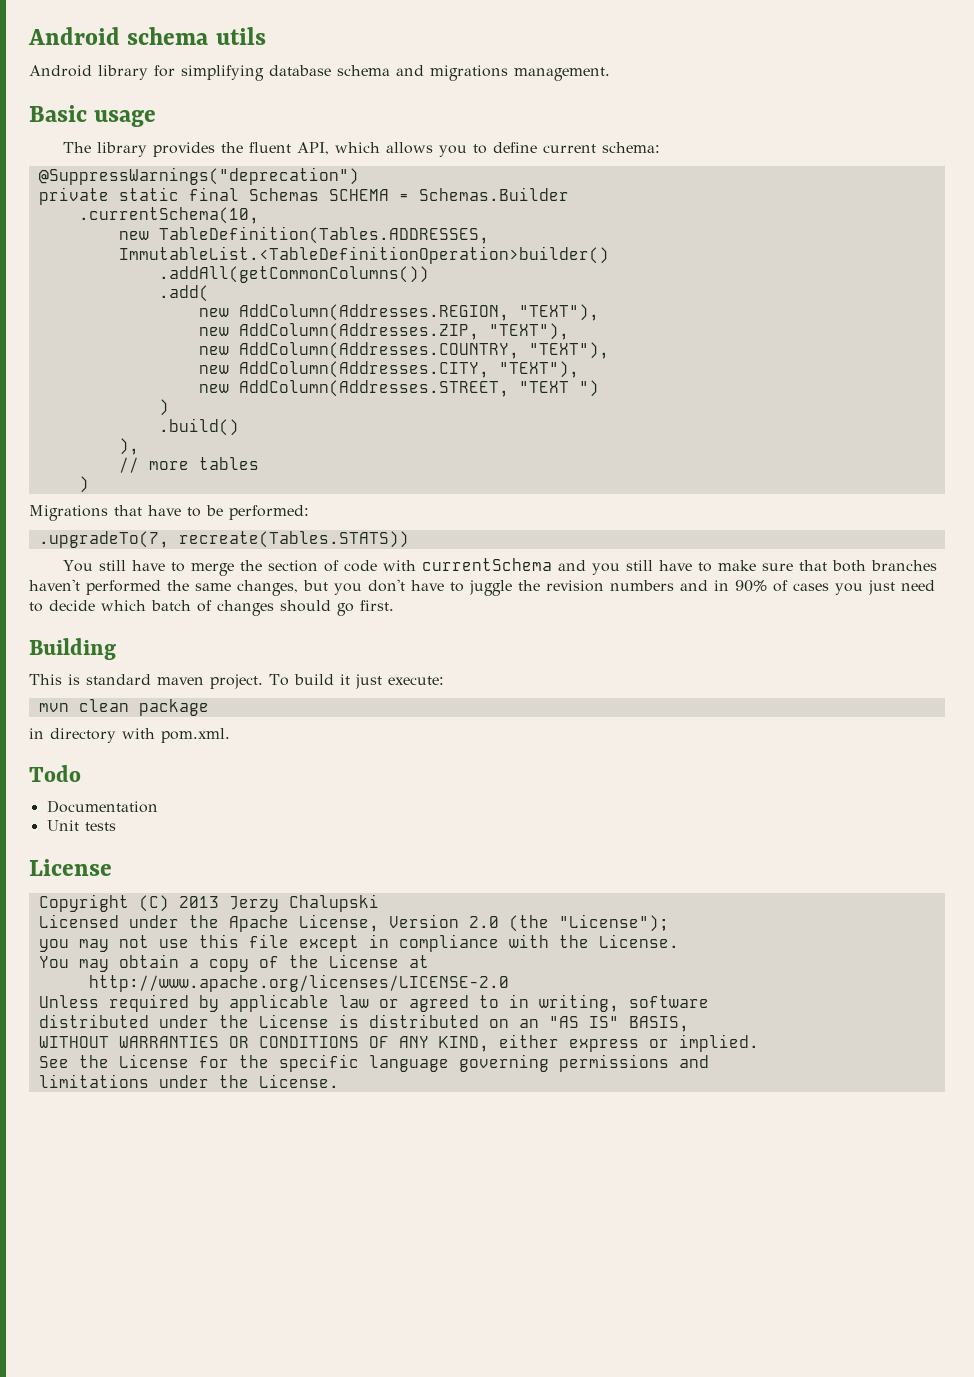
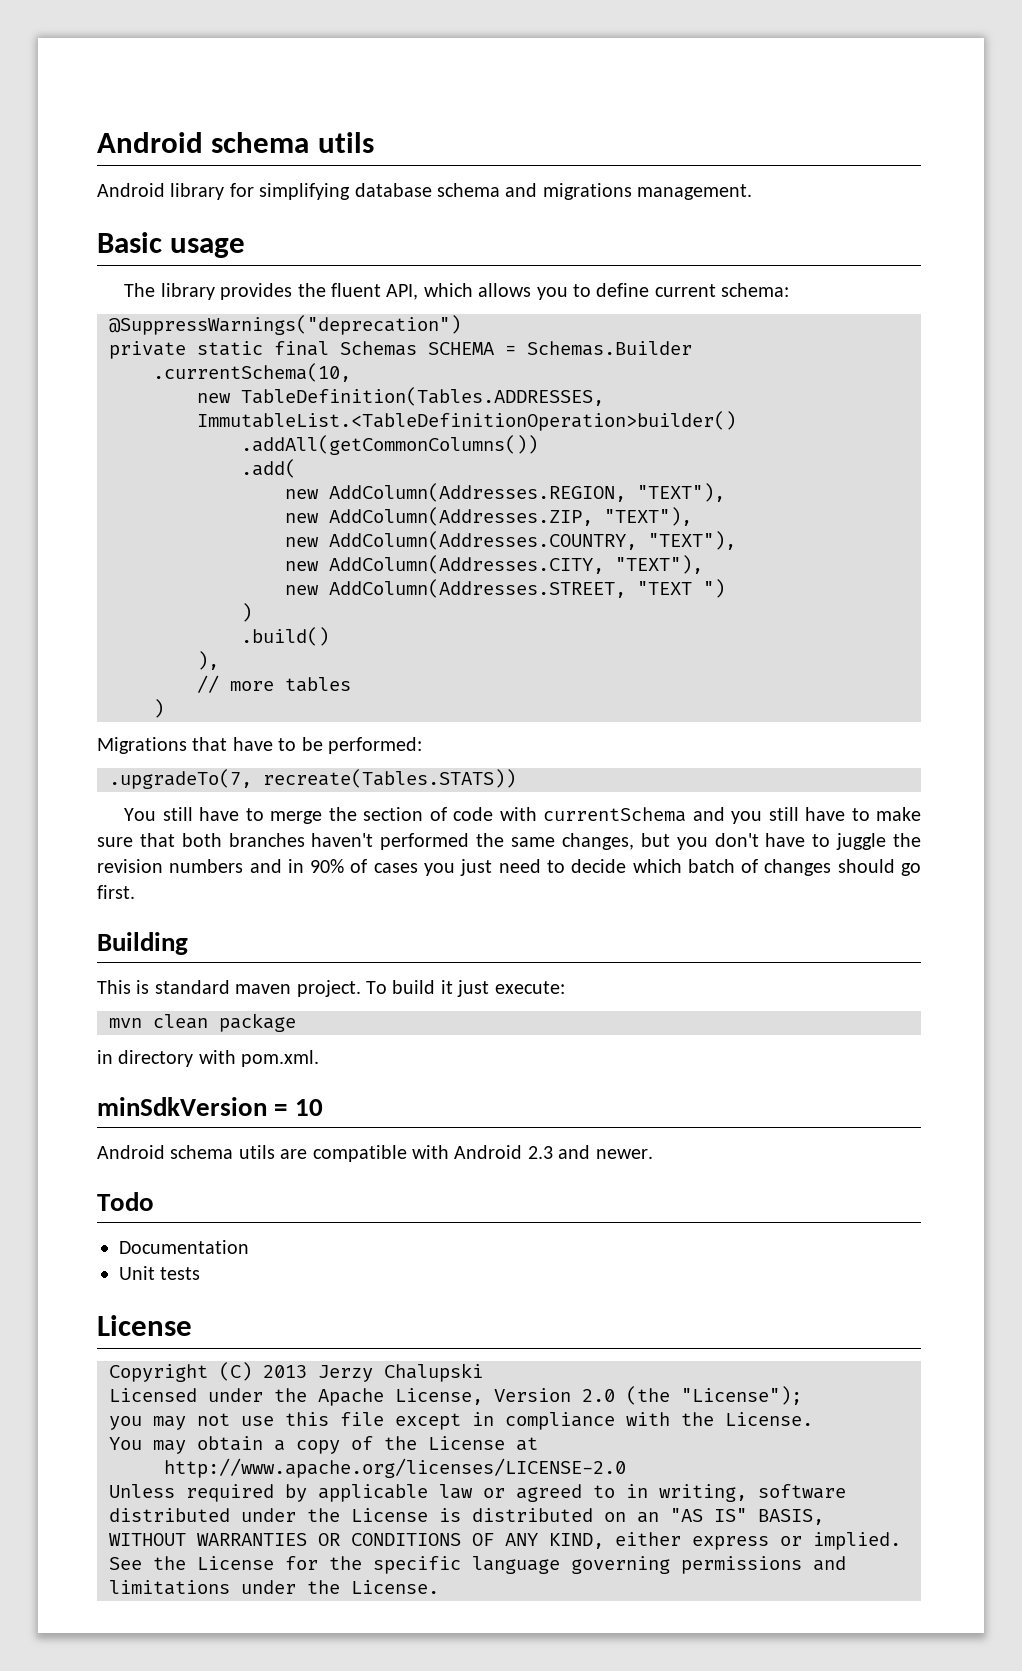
(230, 735) none -> [97,1097,323,1116] [97,1145,653,1162] // minSdkVersion = 10 // Android schema utils are compatible with Android 2.3 and newer.

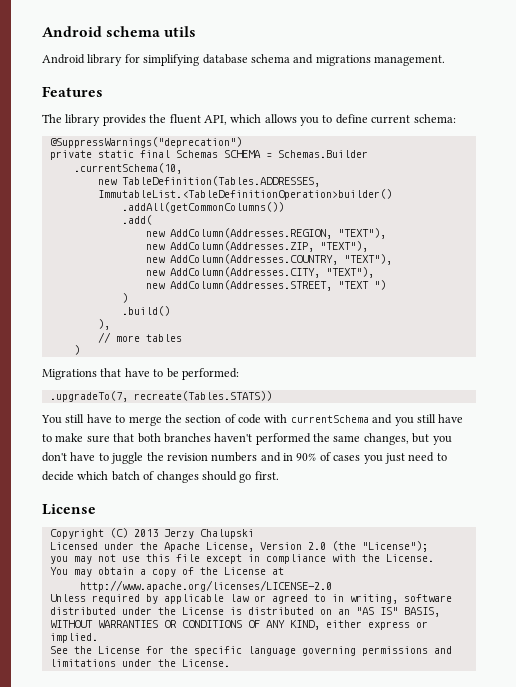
[97,232,246,258] Basic usage -> [42,86,103,97] Features
[97,932,188,955] [97,980,565,997] [109,1013,296,1032] [97,1050,320,1067] [97,1097,323,1116] [97,1145,653,1162] [97,1192,154,1211] [119,1240,249,1254] [119,1266,201,1280] // Building // This is standard maven project. To build it just execute: // mvn clean package // in directory with pom.xml. // minSdkVersion = 10 // Android schema utils are compatible with Android 2.3 and newer. // Todo // Documentation // Unit tests -> (279, 475) none

